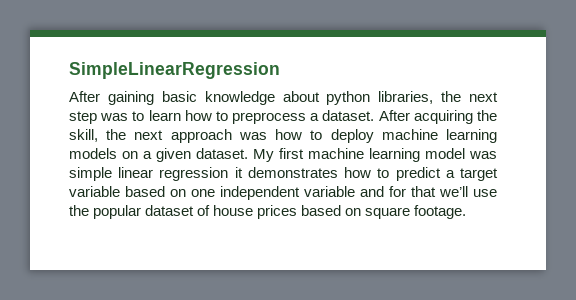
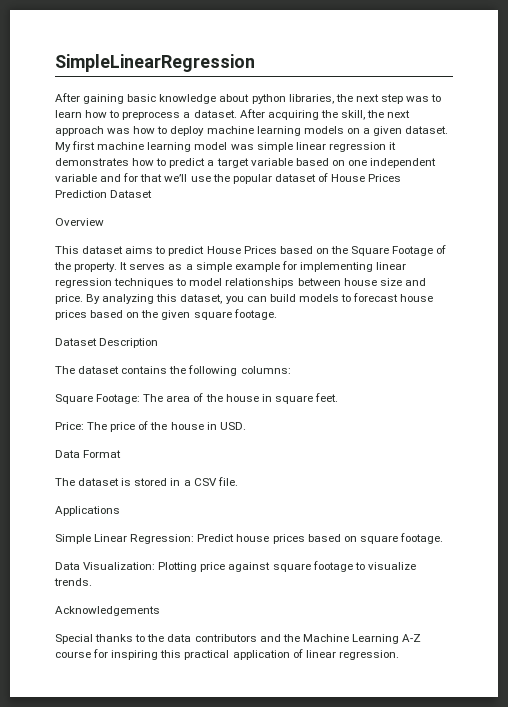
(211, 210) none -> [331,174,402,182] [55,190,153,198] [55,218,104,226] [55,245,447,256] [54,261,407,272] [55,278,426,288] [55,293,434,304] [55,309,277,320] [55,338,159,348] [55,365,291,376] [55,393,338,404] [55,421,246,432] [55,450,122,458] [55,477,238,486] [55,506,120,516] [55,534,235,544] House Prices Prediction Dataset // Overview // This dataset aims to predict House Prices based on the Square Footage of the property. It serves as a simple example for implementing linear regression techniques to model relationships between house size and price. By analyzing this dataset, you can build models to forecast house prices based on the given square footage. // Dataset Description // The dataset contains the following columns: // Square Footage: The area of the house in square feet. // Price: The price of the house in USD. // Data Format // The dataset is stored in a CSV file. // Applications // Simple Linear Regression: Predict
(467, 212) none -> [55,561,416,572] [54,578,92,586] [55,606,160,616] [55,634,422,644] [55,649,399,660] // Data Visualization: Plotting price against square footage to visualize trends. // Acknowledgements // Special thanks to the data contributors and the Machine Learning A-Z course for inspiring this practical application of linear regression.

